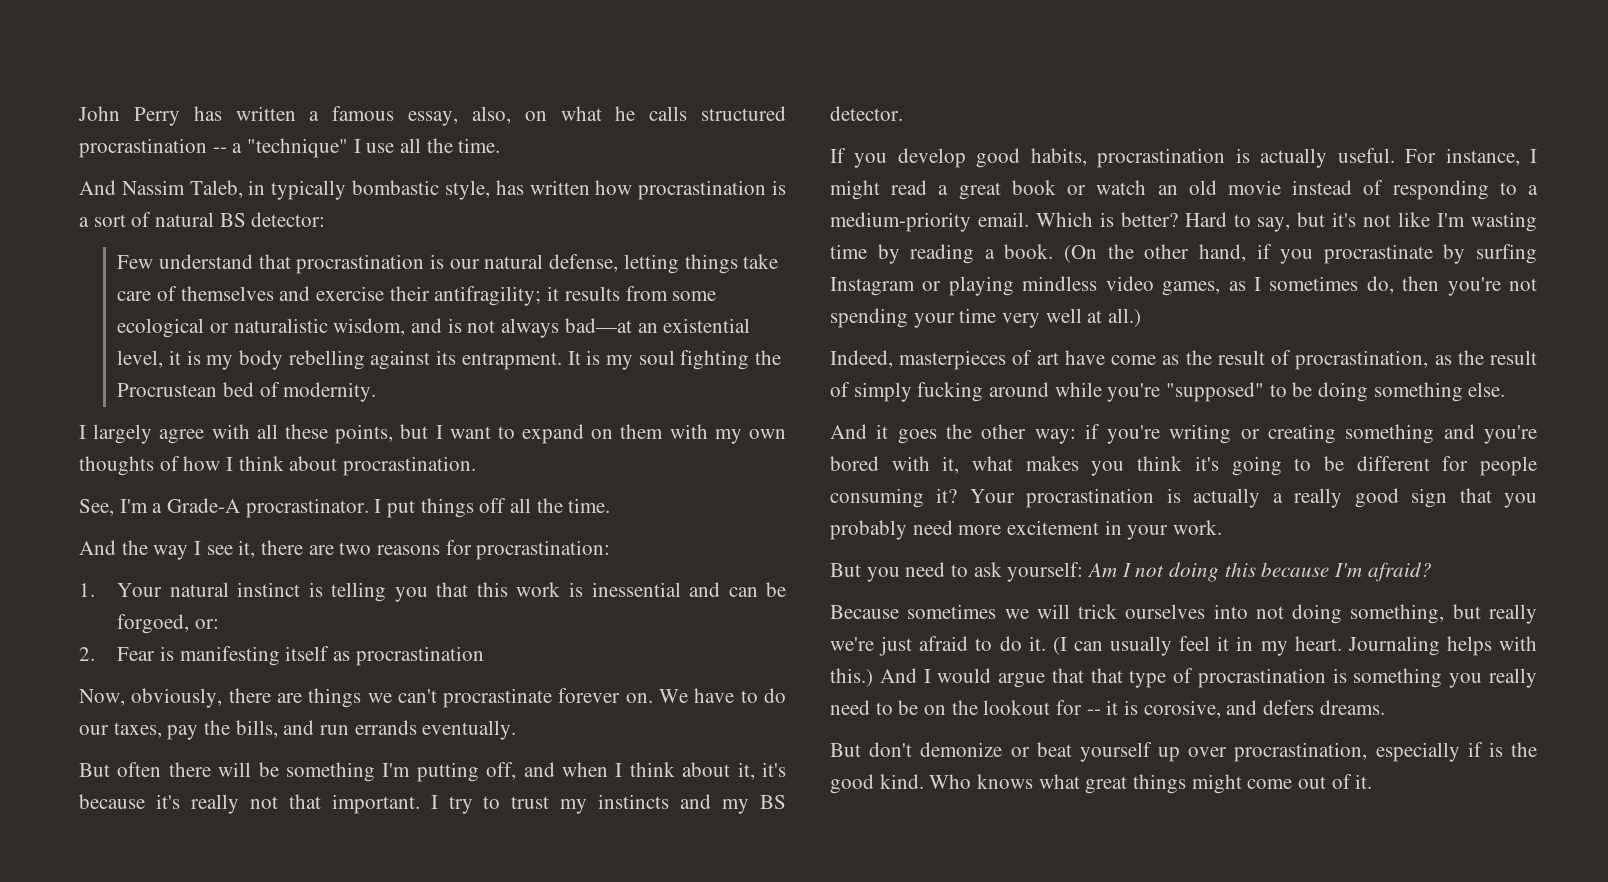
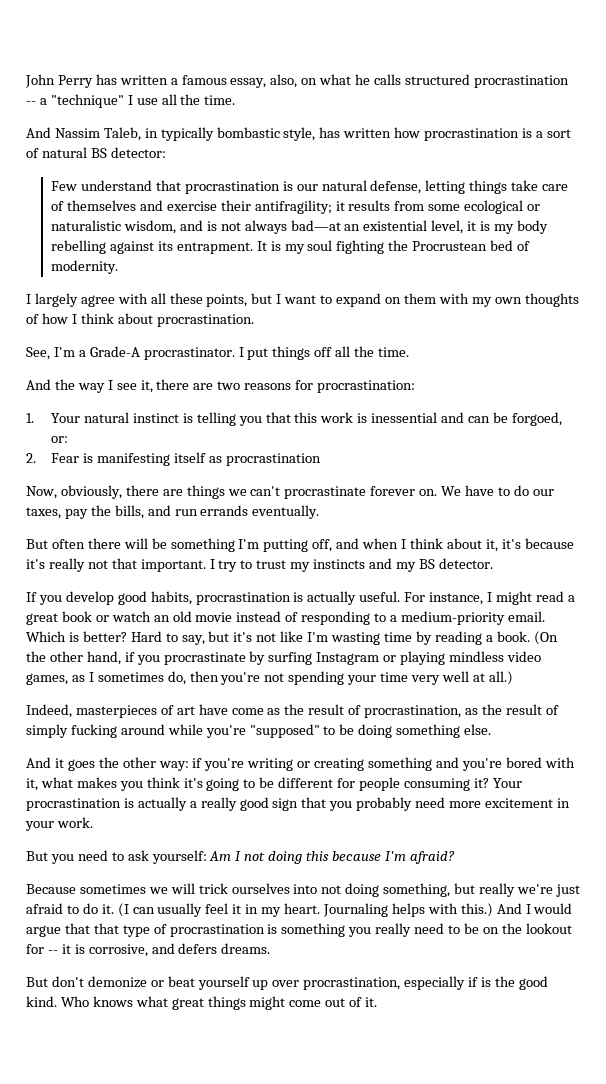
[1143,700,1221,718] corosive, -> [88,944,148,957] corrosive,

